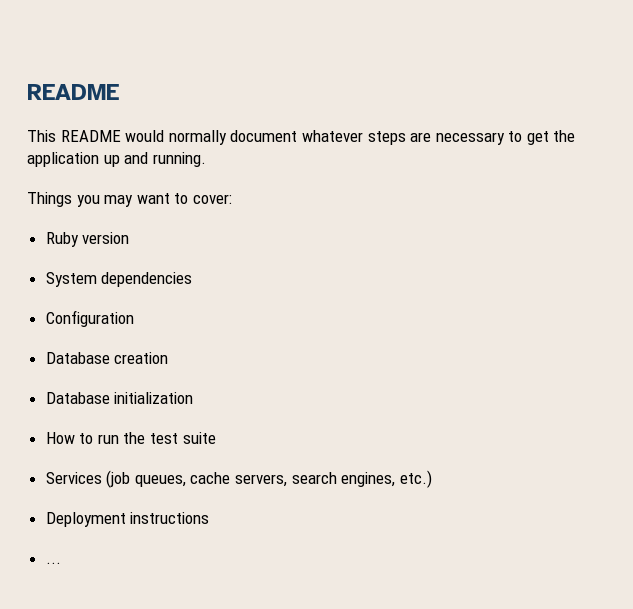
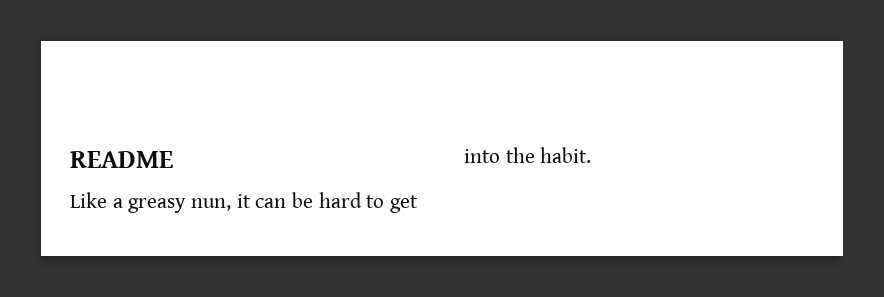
[27,130,576,145] [27,152,206,167] [27,192,232,207] [45,232,130,247] [45,272,193,287] [45,310,134,327] [45,352,169,364] [45,392,194,404] [45,432,216,444] [45,470,432,488] [45,512,210,527] [45,562,61,564] This README would normally document whatever steps are necessary to get the application up and running. // Things you may want to cover: // Ruby version // System dependencies // Configuration // Database creation // Database initialization // How to run the test suite // Services (job queues, cache servers, search engines, etc.) // Deployment instructions // ... -> [70,192,419,213] [464,147,592,163] Like a greasy nun, it can be hard to get into the habit.

